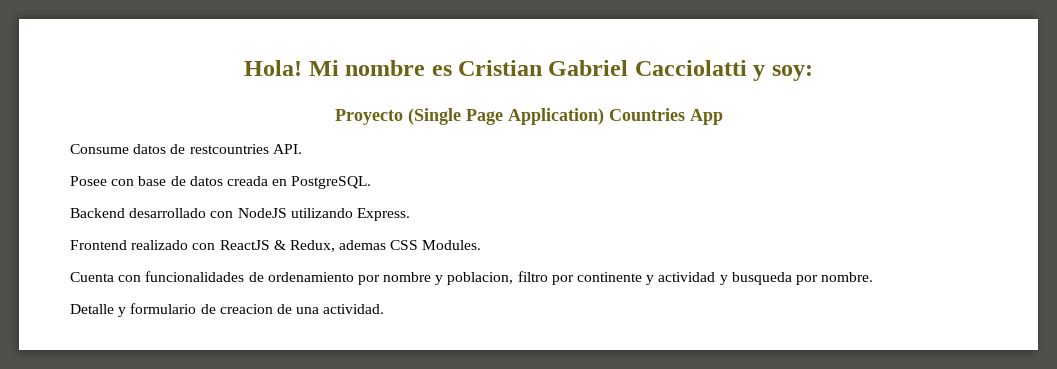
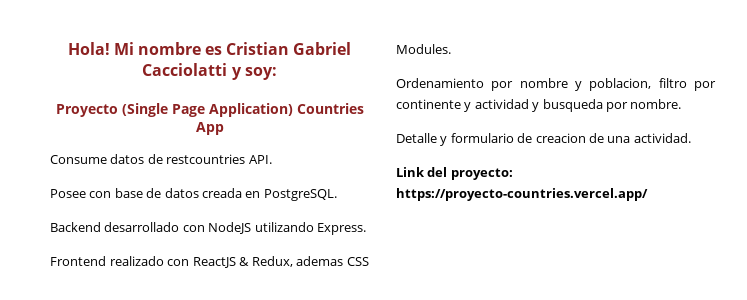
[70,271,354,282] Cuenta con funcionalidades de ordenamiento -> [396,78,484,88] Ordenamiento
(385, 309) none -> [396,167,513,180] [396,188,648,201] // Link del proyecto: https://proyecto-countries.vercel.app/

